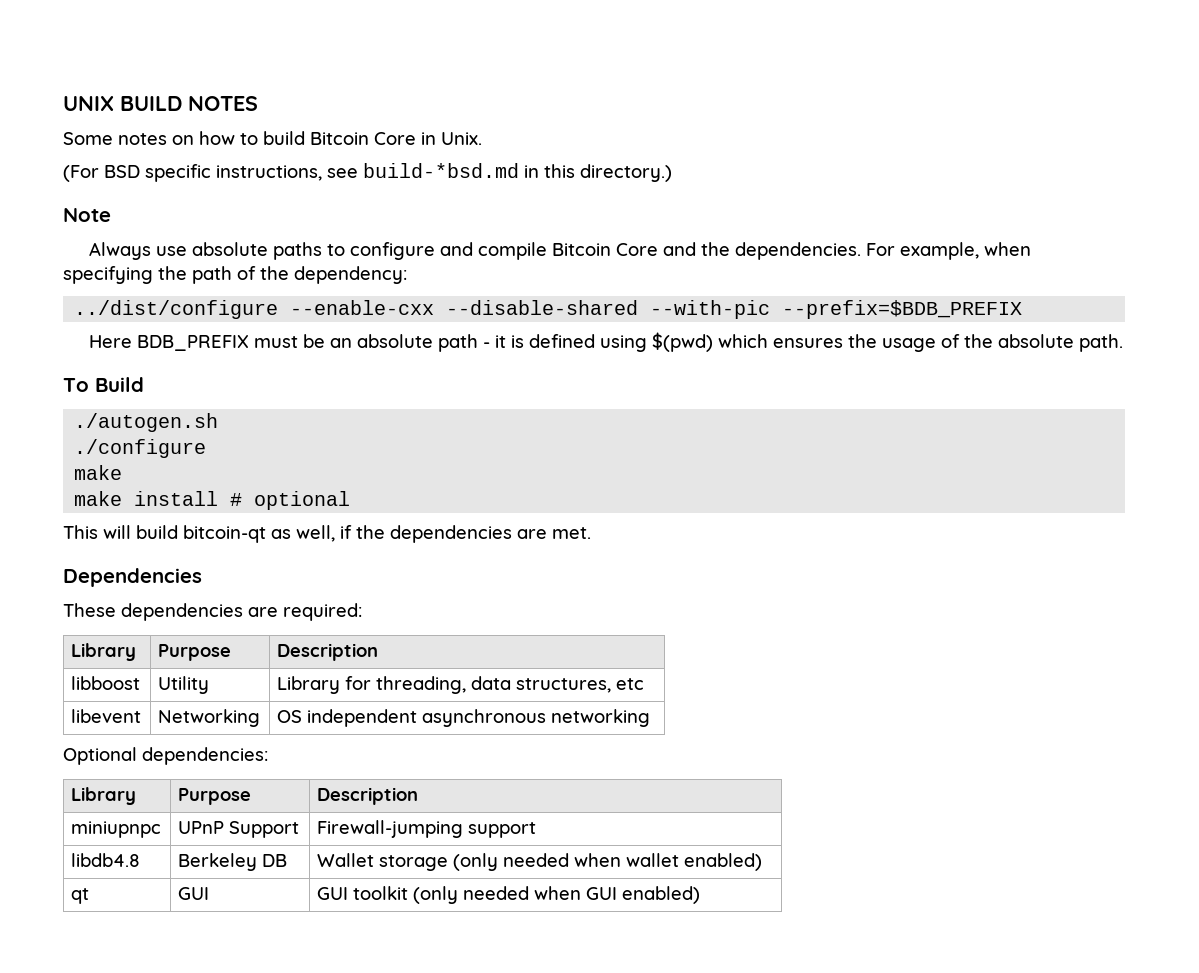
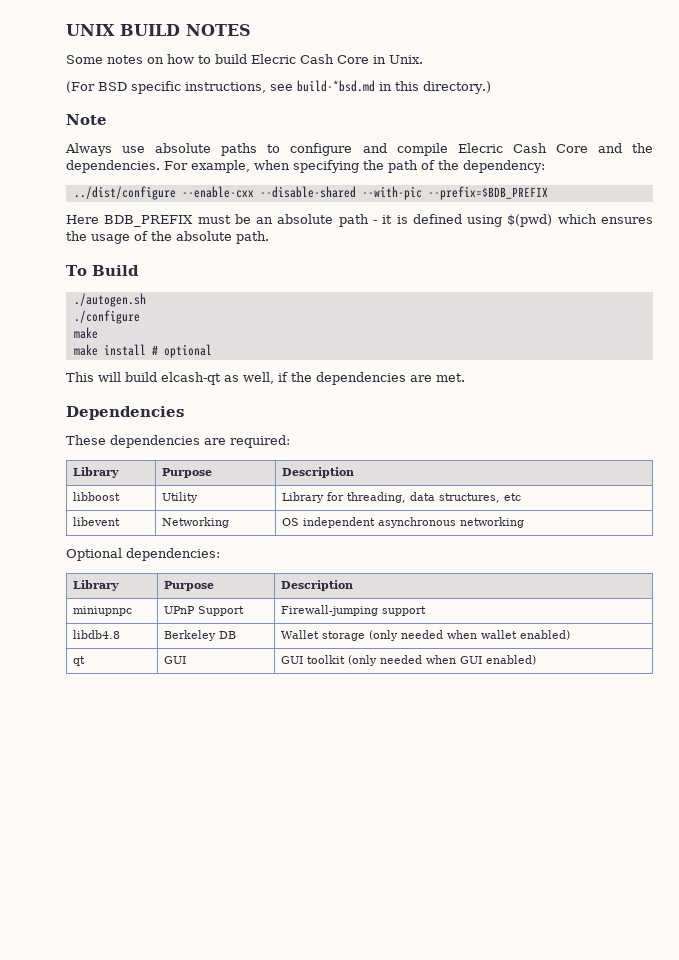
[310,132,369,145] Bitcoin -> [251,54,334,64] Elecric Cash
[551,243,611,256] Bitcoin -> [457,143,547,153] Elecric Cash
[183,525,266,543] bitcoin-qt -> [161,372,221,385] elcash-qt

